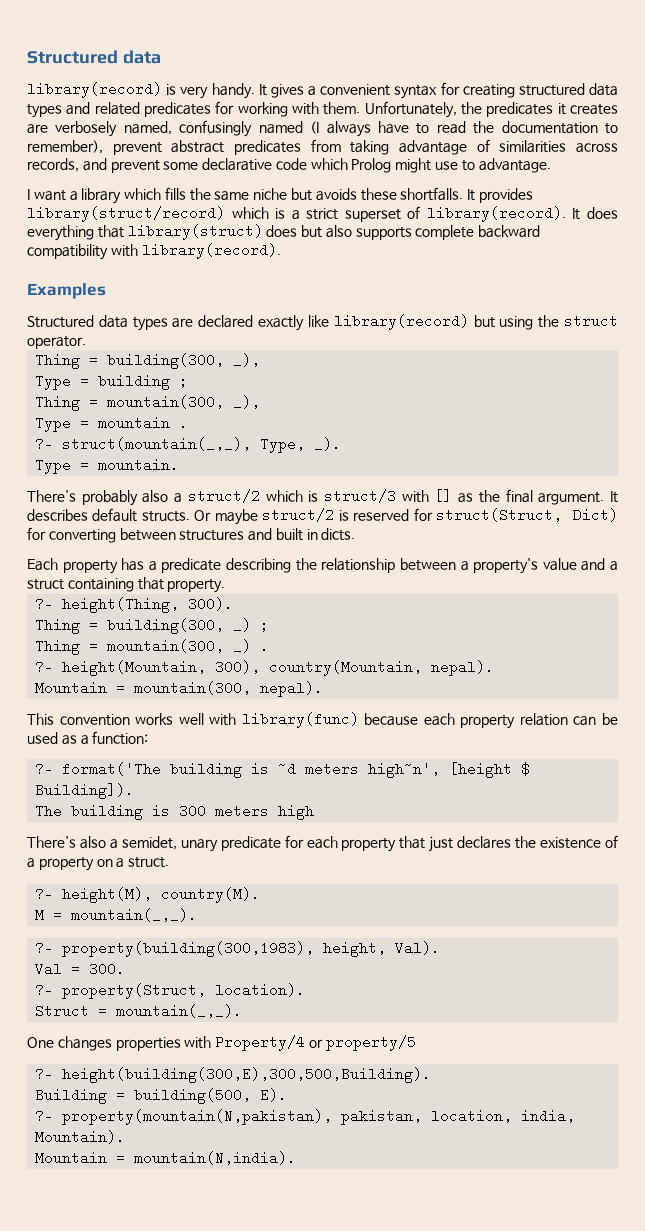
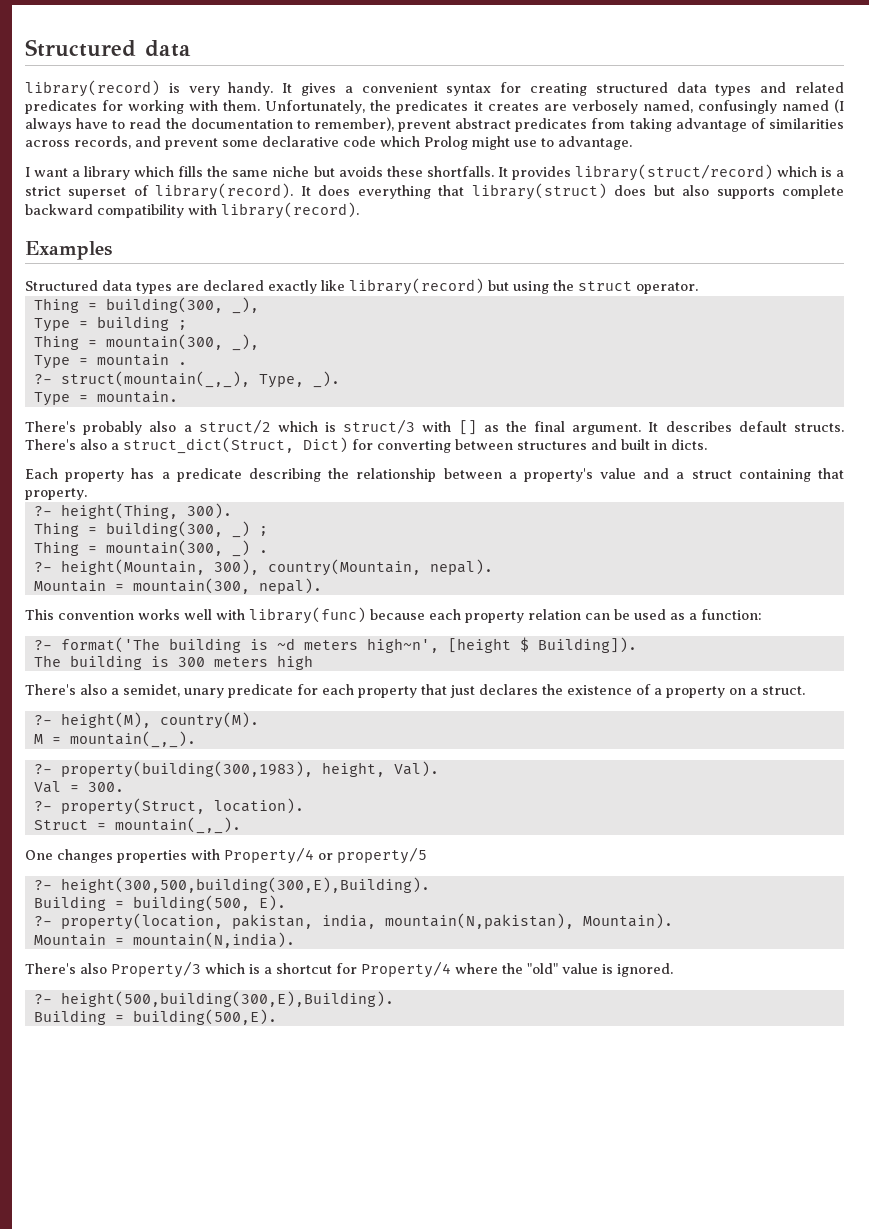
[194,508,563,525] Or maybe struct/2 is reserved for struct(Struct, -> [25,437,294,454] There's also a struct_dict(Struct,
[62,1067,432,1083] height(building(300,E),300,500,Building). -> [60,877,430,893] height(300,500,building(300,E),Building).
[62,1109,576,1125] property(mountain(N,pakistan), pakistan, location, india, -> [60,913,574,930] property(location, pakistan, india, mountain(N,pakistan),
(297, 1158) none -> [25,961,673,978] [33,991,394,1007] [33,1009,277,1025] // There's also Property/3 which is a shortcut for Property/4 where the "old" value is ignored. // ?- height(500,building(300,E),Building). // Building = building(500,E).

